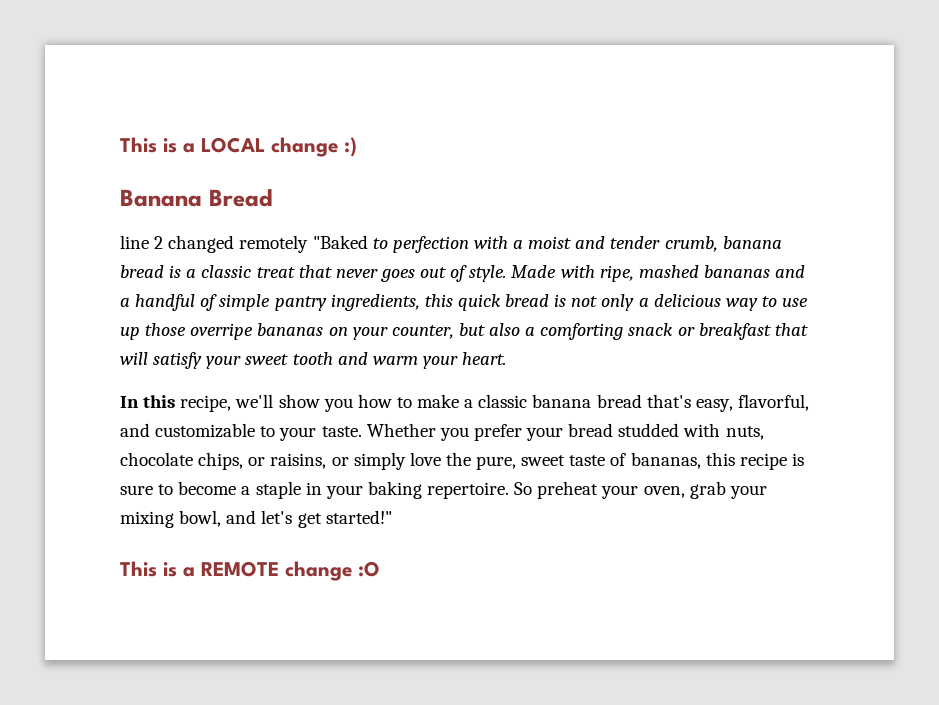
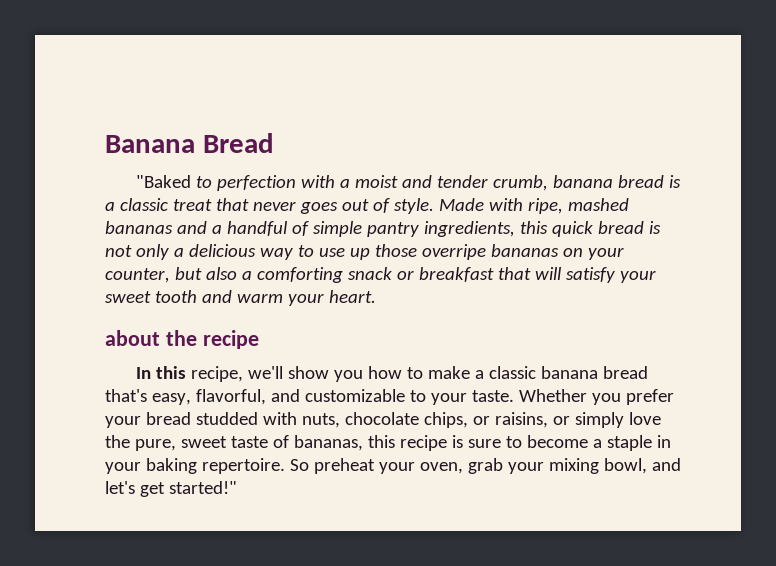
[120,137,357,157] [120,189,273,207] [120,235,309,253] This is a LOCAL change :) // Banana Bread // line 2 changed remotely -> [105,133,274,153] Banana Bread //
(507, 358) none -> [105,330,259,349] // about the recipe
[120,561,380,581] // This is a REMOTE change :O -> (237, 487) none

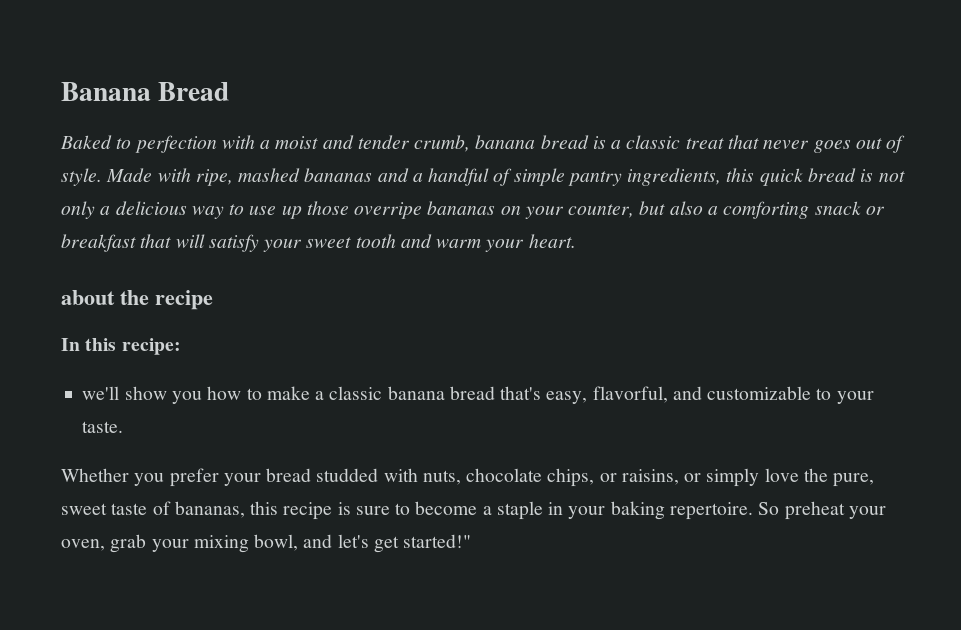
[136,175,192,188] "Baked -> [60,135,112,149] Baked
[191,366,244,382] recipe, -> [121,338,181,355] recipe: //
(514, 396) none -> (124, 427) //

